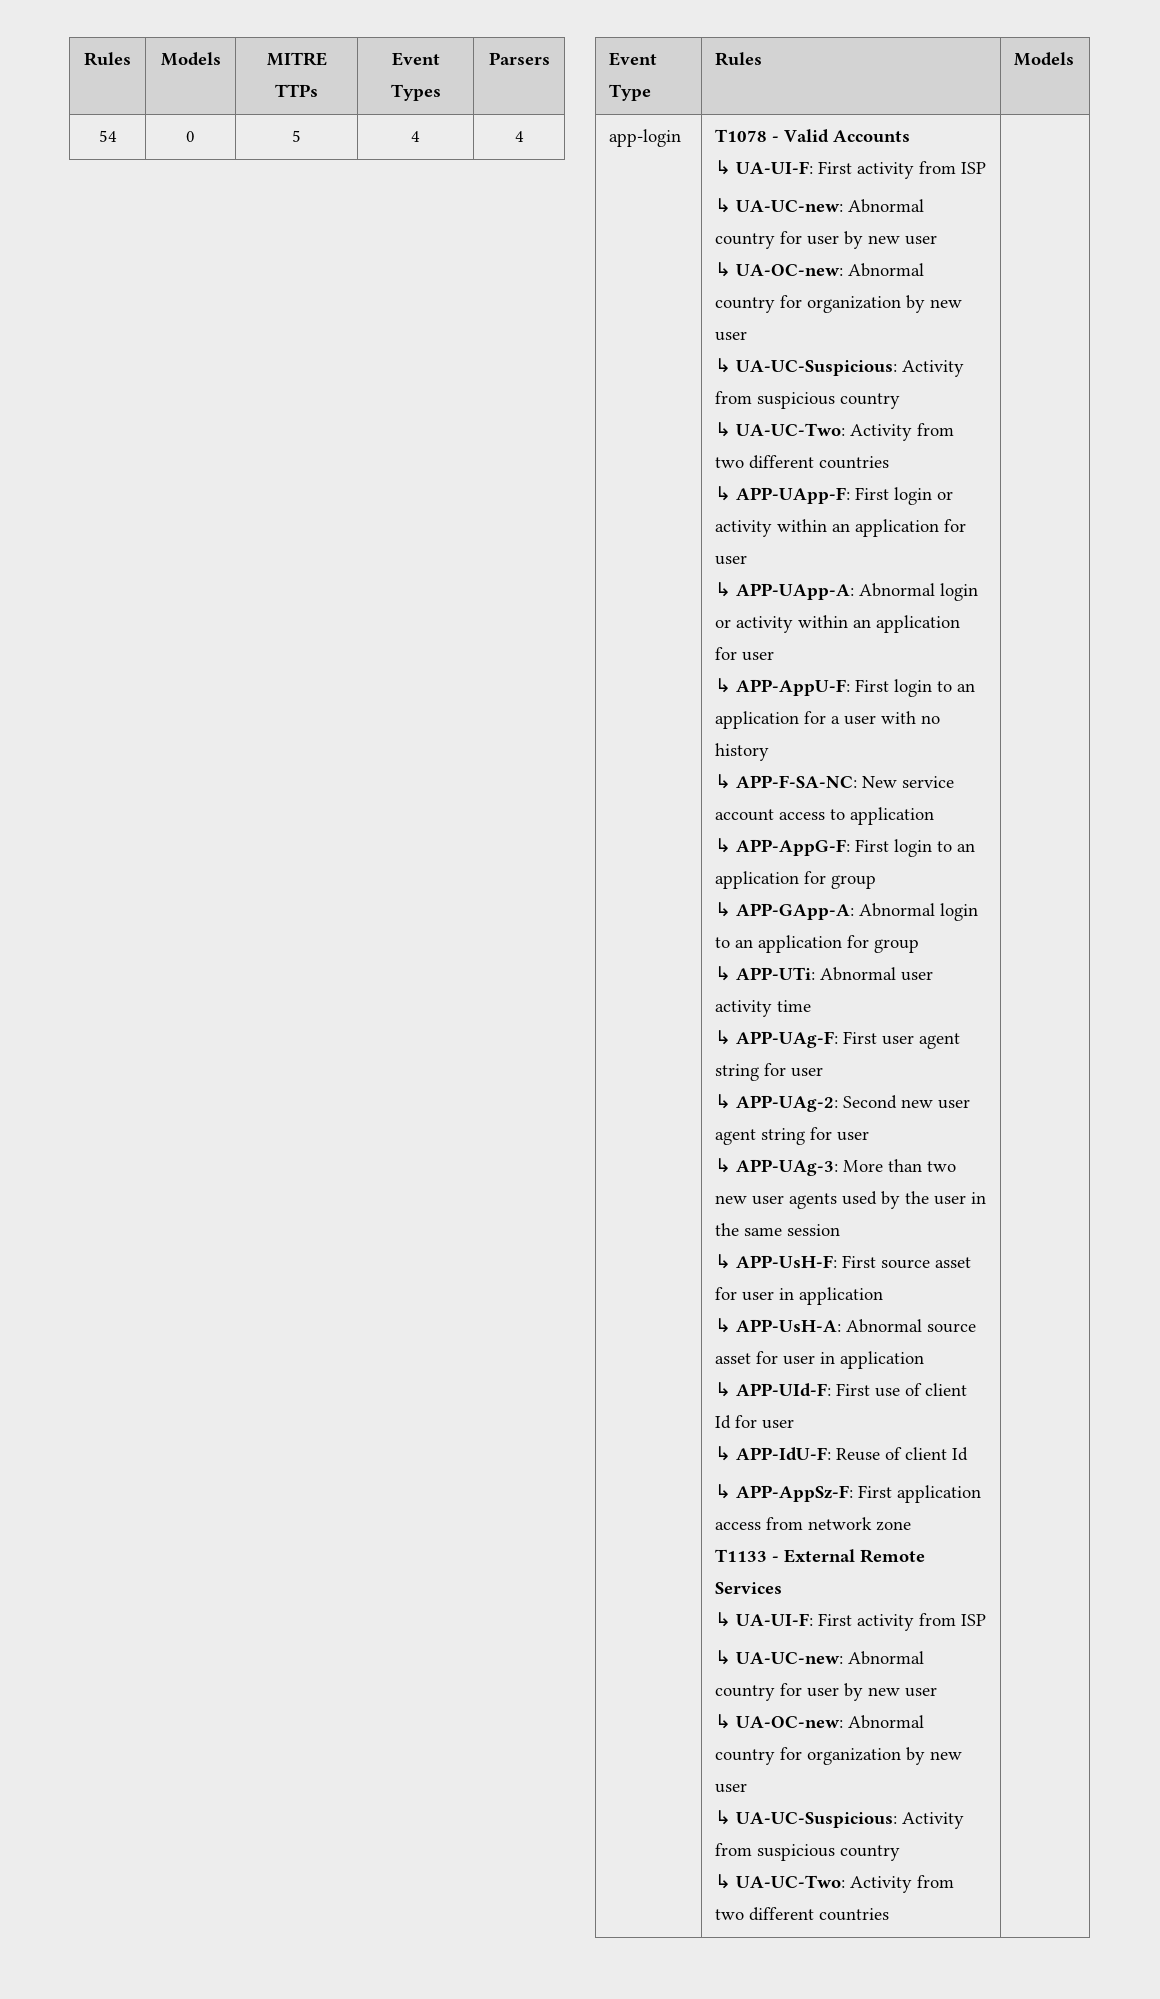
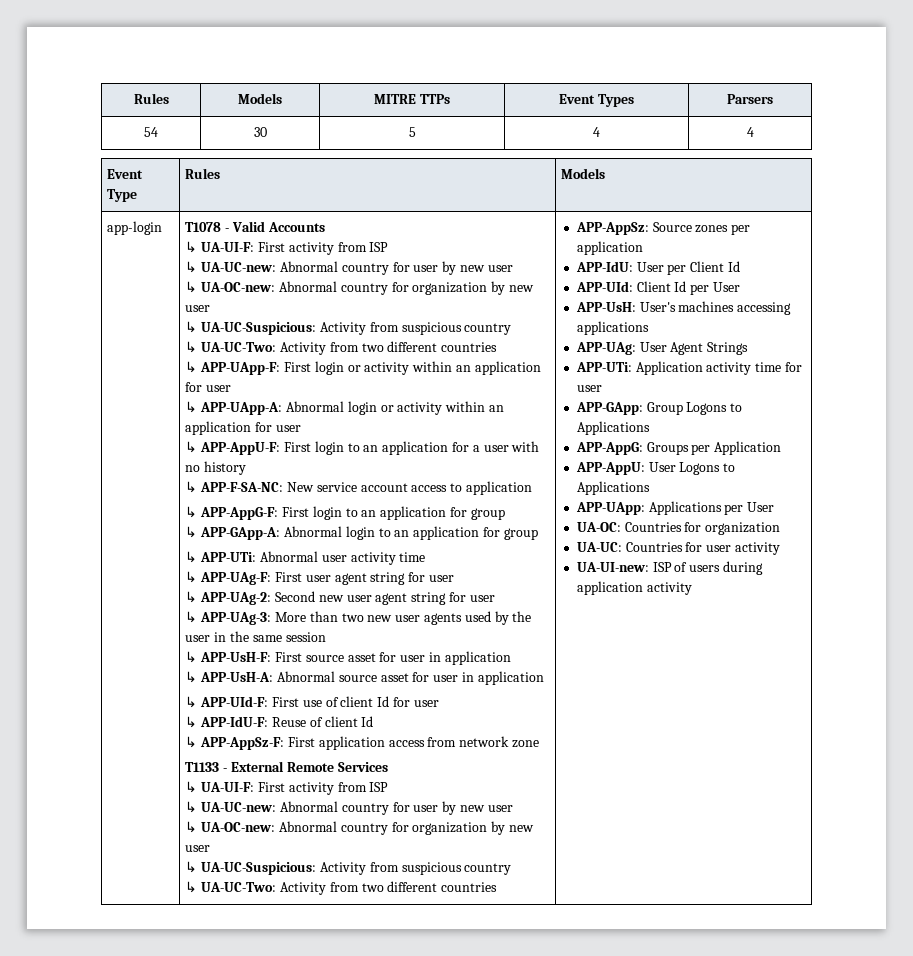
[186,131,195,142] 0 -> [253,127,267,137] 30
(890, 1914) none -> [575,222,751,235] [576,241,643,255] [575,261,740,275] [575,281,740,295] [575,301,792,315] [576,321,649,335] [575,342,749,355] [575,361,802,375] [576,385,602,392] [575,402,743,415] [576,421,650,435] [575,441,782,455] [575,462,736,475] [576,481,650,495] [575,501,775,515] [576,522,781,535] [576,542,780,555] [576,561,763,575] [576,581,692,595] APP-AppSz: Source zones per application // APP-IdU: User per Client Id // APP-UId: Client Id per User // APP-UsH: User's machines accessing applications // APP-UAg: User Agent Strings // APP-UTi: Application activity time for user // APP-GApp: Group Logons to Applications // APP-AppG: Groups per Application // APP-AppU: User Logons to Applications // APP-UApp: Applications per User // UA-OC: Countries for organization // UA-UC: Countries for user activity // UA-UI-new: ISP of users during application activity

